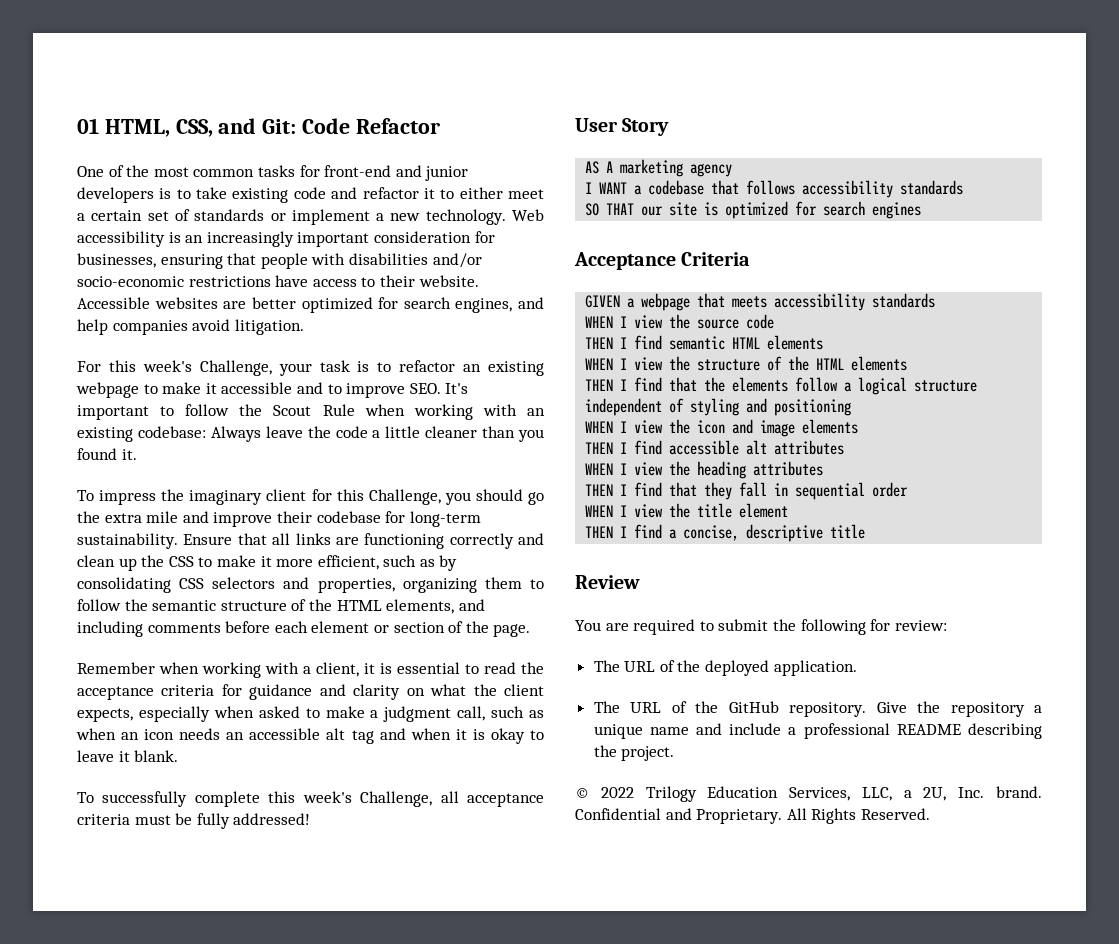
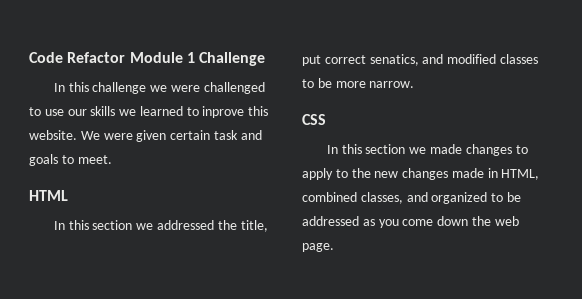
[77,118,440,137] [77,165,469,181] [77,187,544,203] [77,209,544,225] [77,231,495,247] [77,253,482,269] [77,275,479,287] [77,297,544,313] [77,319,304,335] [77,360,544,376] [76,382,469,398] [77,404,545,420] [77,426,544,442] [77,448,137,460] [77,489,544,505] [77,511,481,527] [77,533,544,549] [77,555,458,571] [77,577,544,593] [77,599,485,614] [77,621,531,637] [77,662,544,678] [77,684,545,700] [77,706,544,722] [76,728,545,744] [77,750,179,762] [77,791,544,807] [77,813,311,829] [575,118,670,136] [585,159,733,177] [585,180,964,198] [585,201,922,219] [574,252,751,270] [585,293,936,311] [585,314,775,329] [585,335,824,350] [585,356,908,371] [585,377,978,395] [585,398,852,416] [585,419,859,437] [585,440,845,455] [585,461,824,479] [585,482,909,500] [585,503,789,518] [585,524,866,542] [575,575,640,589] [575,619,947,635] [593,660,857,676] [593,701,1042,717] [593,723,1042,739] [593,745,675,761] [575,786,1042,802] [575,808,930,824] 01 HTML, CSS, and Git: Code Refactor // One of the most common tasks for front-end and junior developers is to take existing code and refactor it to either meet a certain set of standards or implement a new technology. Web accessibility is an increasingly important consideration for businesses, ensuring that people with disabilities and/or socio-economic restrictions have access to their website. Accessible websites are better optimized for search engines, and help companies avoid litigation. // For this week's Challenge, your task is to refactor an existing webpage to make it accessible and to improve SEO. It's important to follow the Scout Rule when working with an existing codebase: Always leave the code a little cleaner than you found it. // To impress the imaginary client for this Challenge, you should go the extra mile and improve their codebase for long-term sustainability. Ensure that all links are functioning correctly and clean up the CSS to make it more efficient, such as by consolidating CSS selectors and properties, organizing them to follow the semantic structure of the HTML elements, and including comments before each element or section of the page. // Remember when working with a client, it is essential to read the acceptance criteria for guidance and clarity on what the client expects, especially when asked to make a judgment call, such as when an icon needs an accessible alt tag and when it is okay to leave it blank. // To successfully complete this week's Challenge, all acceptance criteria must be fully addressed! // User Story // AS A marketing agency // I WANT a codebase that follows accessibility standards // SO THAT our site is optimized for search engines // Acceptance Criteria // GIVEN a webpage that meets accessibility standards // WHEN I view the source code // THEN I find semantic HTML elements // WHEN I view the structure of the HTML elements // THEN I find that the elements follow a logical structure independent of styling and positioning // WHEN I view the icon and image elements // THEN I find accessible alt attributes // WHEN I view the heading attributes // THEN I find that they fall in sequential order // WHEN I view the title element // THEN I find a concise, descriptive title // Review // You are required to submit the following for review: // The URL of the deployed application. // The URL of the GitHub repository. Give the repository a unique name and include a professional README describing the project. // © 2022 Trilogy Education Services, LLC, a 2U, Inc. brand. Confidential and Proprietary. All Rights Reserved. -> [29,52,266,66] [53,82,265,94] [29,106,269,118] [29,130,262,142] [29,154,112,166] [29,190,68,201] [53,220,268,232] [302,54,538,66] [302,78,415,88] [302,114,326,125] [326,144,528,156] [302,168,540,180] [302,192,521,204] [302,216,519,228] [302,243,334,252] Code Refactor Module 1 Challenge // In this challenge we were challenged to use our skills we learned to inprove this website. We were given certain task and goals to meet. // HTML // In this section we addressed the title, put correct senatics, and modified classes to be more narrow. // CSS // In this section we made changes to apply to the new changes made in HTML, combined classes, and organized to be addressed as you come down the web page.

